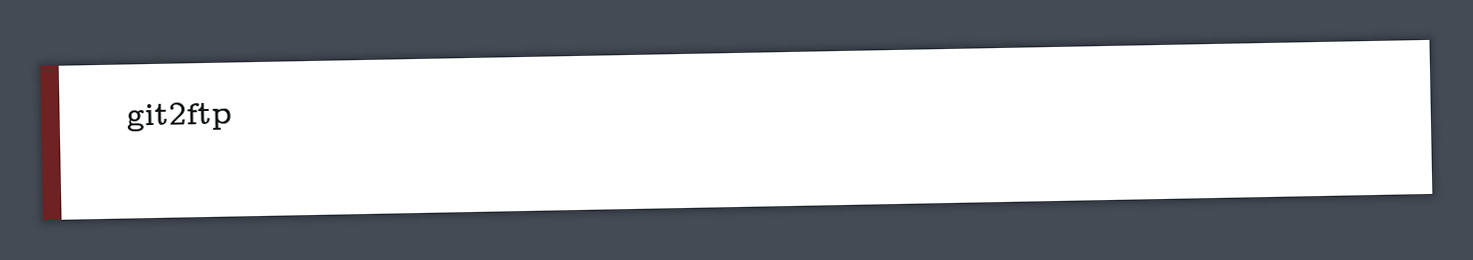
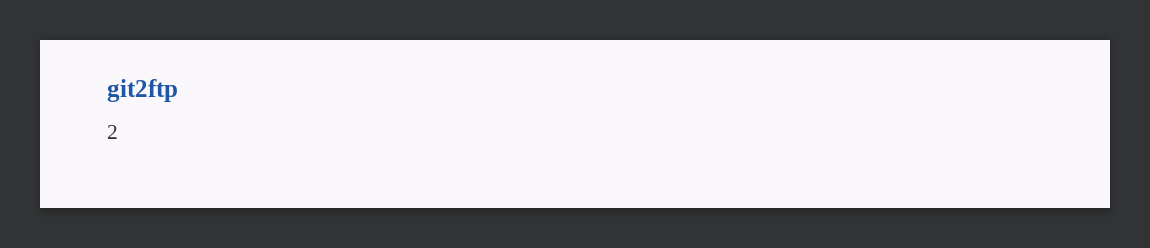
(232, 116) none -> [107,125,118,139] // 2

